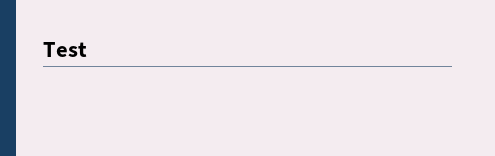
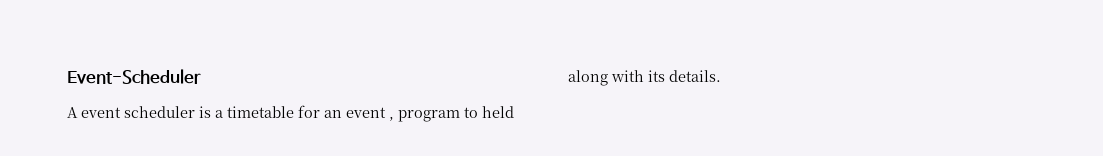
[43,42,87,57] Test -> [67,69,201,84] [67,105,514,122] [568,70,721,86] Event-Scheduler // A event scheduler is a timetable for an event , program to held along with its details.

